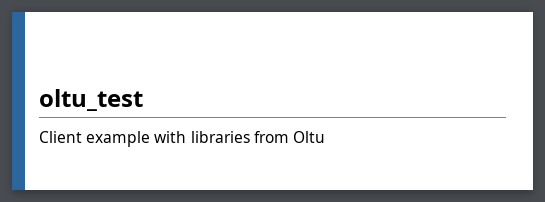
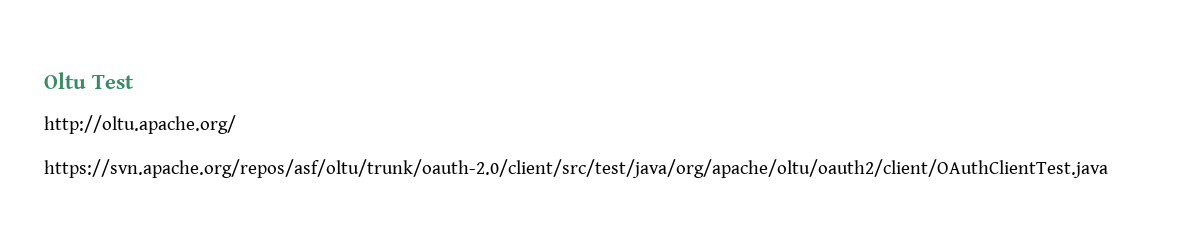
[39,89,143,111] [39,131,325,147] oltu_test // Client example with libraries from Oltu -> [44,72,134,89] [44,115,236,134] [44,159,1108,178] Oltu Test // http://oltu.apache.org/ // https://svn.apache.org/repos/asf/oltu/trunk/oauth-2.0/client/src/test/java/org/apache/oltu/oauth2/client/OAuthClientTest.java

